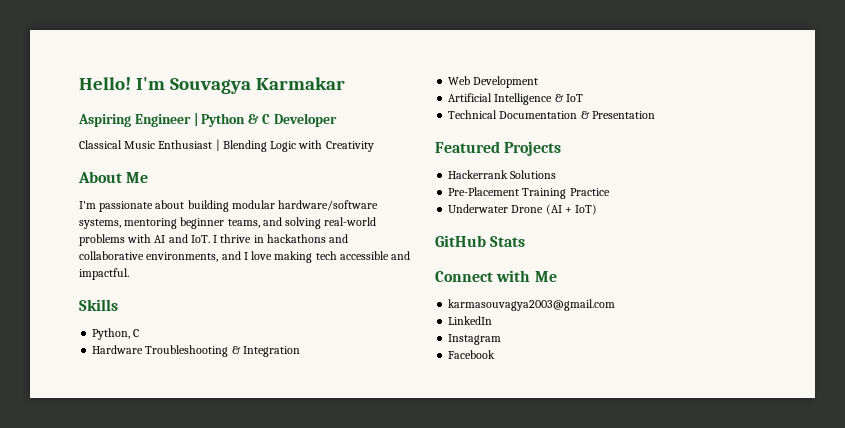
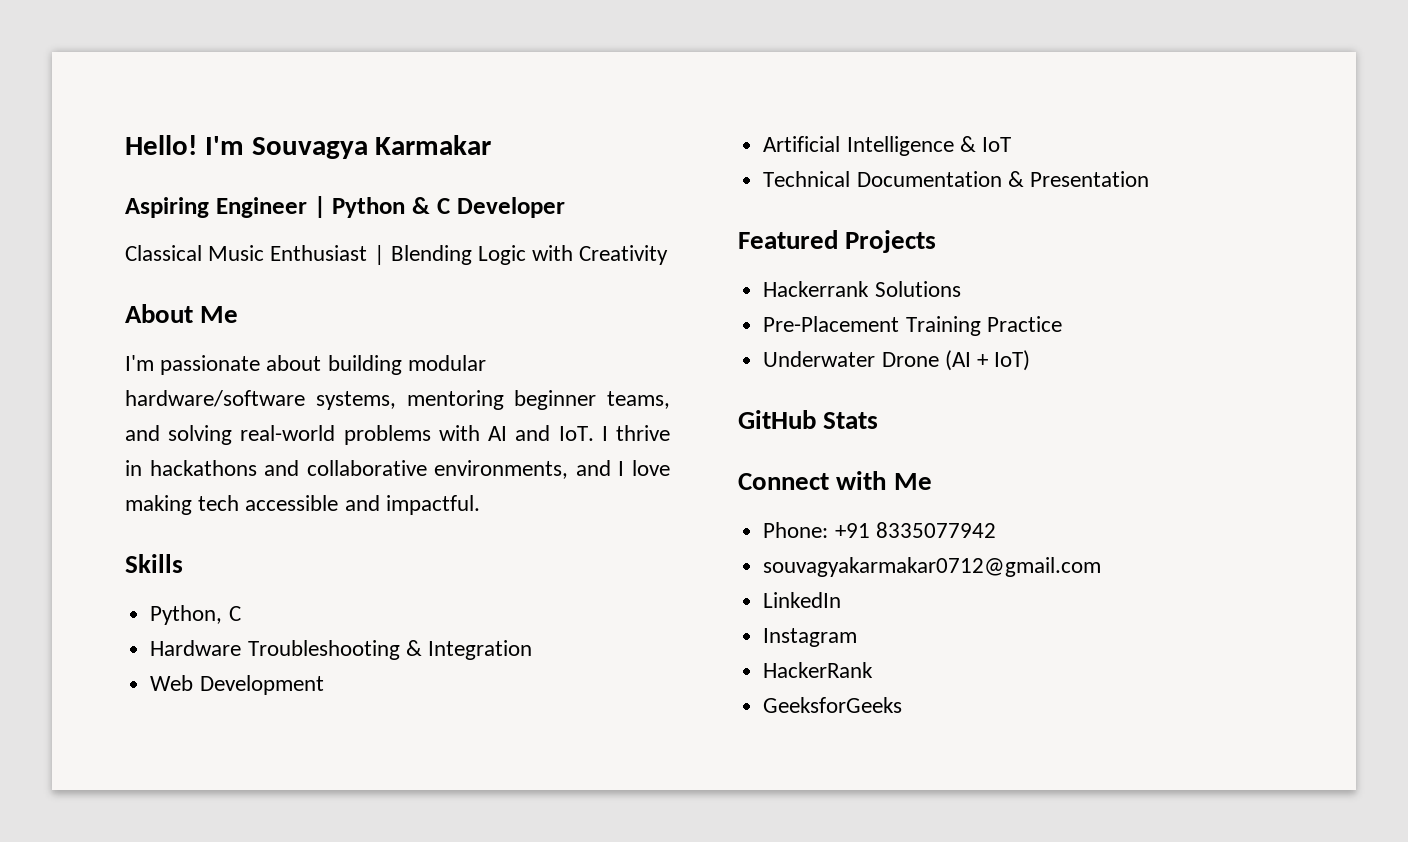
[448,299,616,311] karmasouvagya2003@gmail.com -> [763,522,996,538] [763,557,1102,577] Phone: +91 8335077942 // souvagyakarmakar0712@gmail.com
[448,350,496,359] Facebook -> [763,662,874,678] [763,697,903,713] HackerRank // GeeksforGeeks

